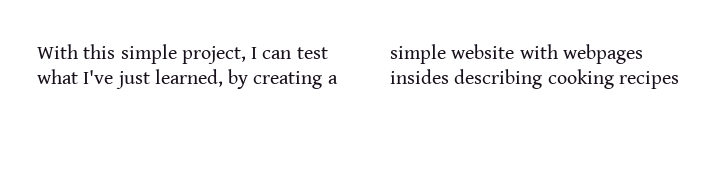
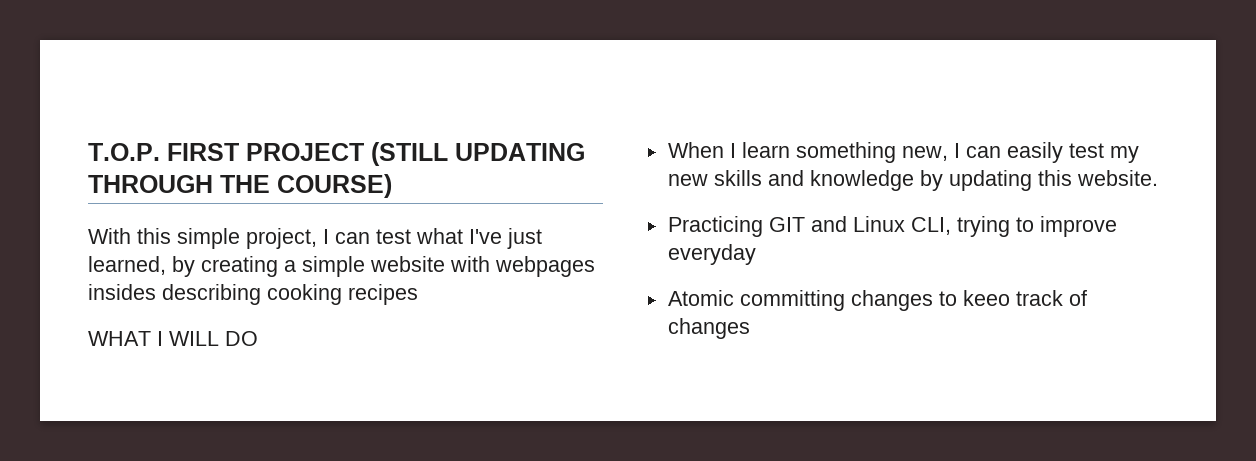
(37, 51) none -> [88,142,585,166] [88,174,392,198] T.O.P. FIRST PROJECT (STILL UPDATING THROUGH THE COURSE) //
(679, 80) none -> [88,331,258,346] [667,142,1139,163] [667,170,1158,191] [667,216,1117,237] [667,244,756,265] [667,290,1087,311] [667,318,750,339] // WHAT I WILL DO // When I learn something new, I can easily test my new skills and knowledge by updating this website. // Practicing GIT and Linux CLI, trying to improve everyday // Atomic committing changes to keeo track of changes

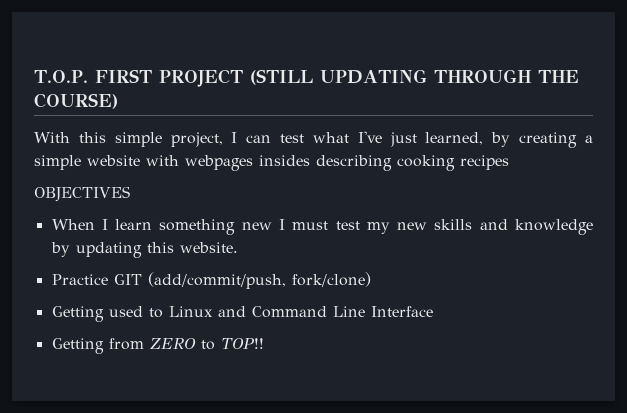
[88,331,258,346] WHAT I WILL DO -> [34,186,130,202] OBJECTIVES
[901,142,1063,163] new, I can easily -> [241,219,329,230] new I must
[667,216,1117,237] [667,244,756,265] [667,290,1087,311] [667,318,750,339] Practicing GIT and Linux CLI, trying to improve everyday // Atomic committing changes to keeo track of changes -> [51,272,371,289] [51,306,433,322] [51,338,264,354] Practice GIT (add/commit/push, fork/clone) // Getting used to Linux and Command Line Interface // Getting from ZERO to TOP!!

